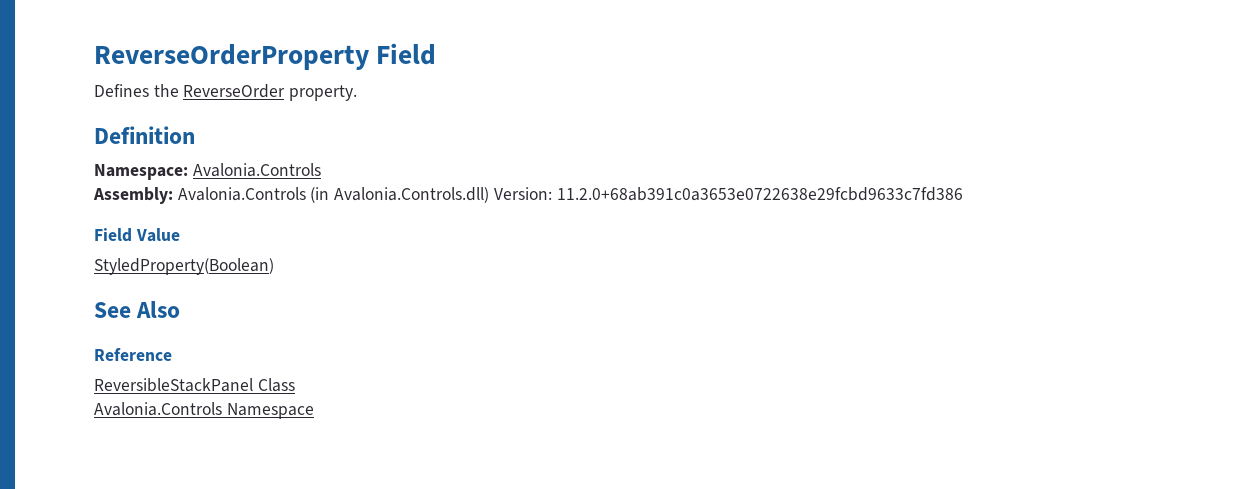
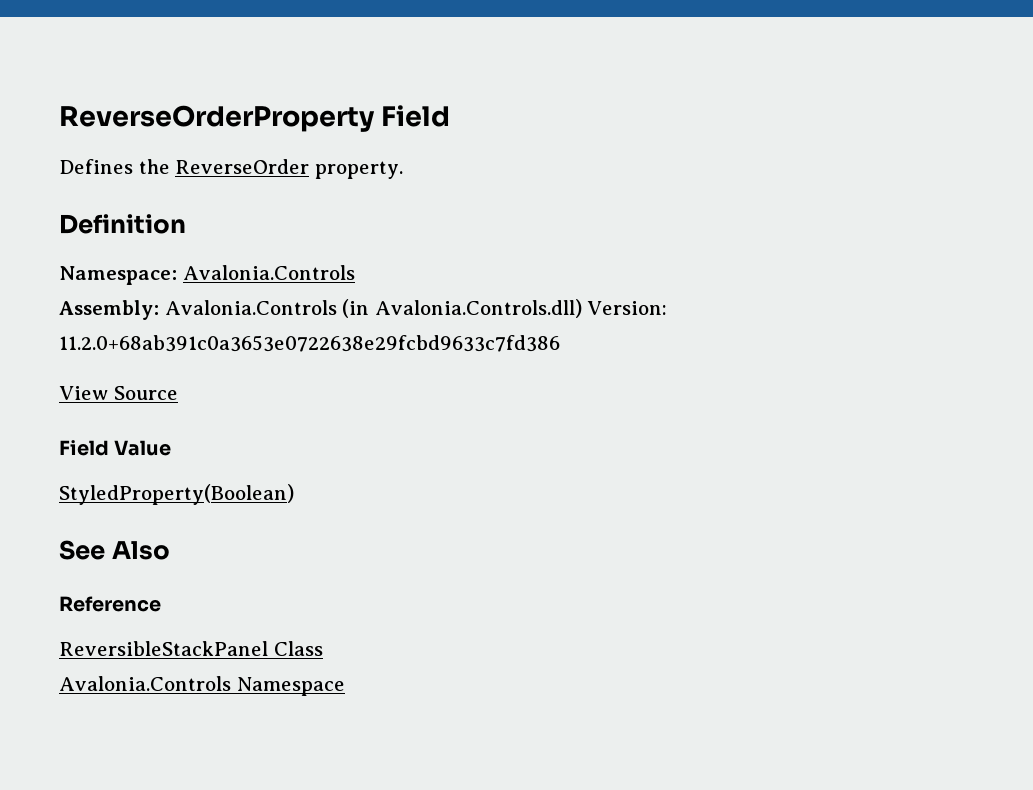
(963, 194) none -> [59,386,178,400] // View Source

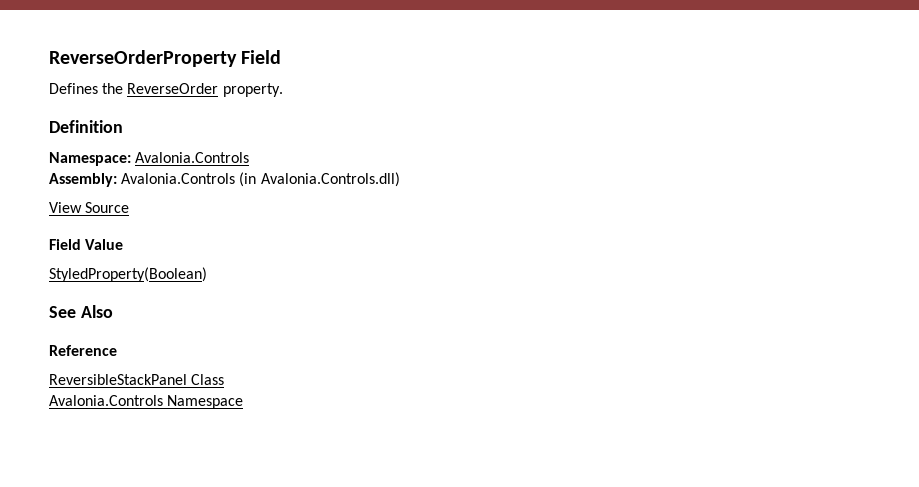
[587,301,668,315] [59,335,560,352] Version: 11.2.0+68ab391c0a3653e0722638e29fcbd9633c7fd386 -> (400, 179) none

